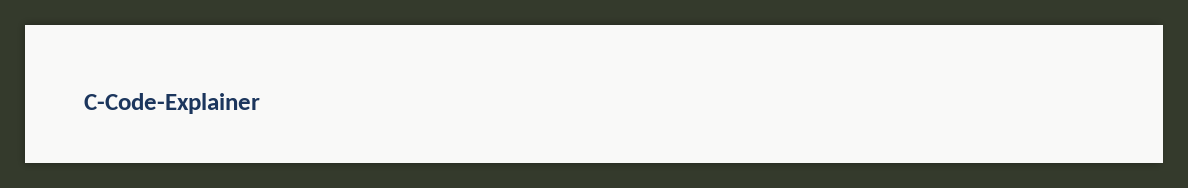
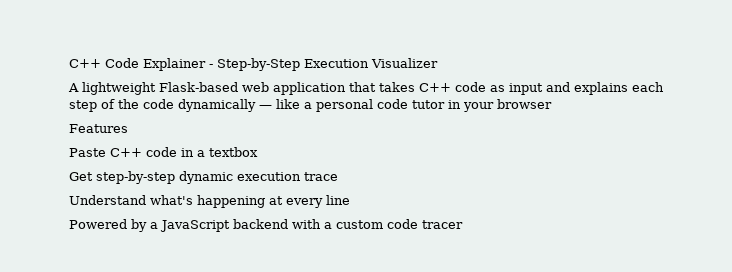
[84,93,260,114] C-Code-Explainer -> [69,58,438,71] [68,82,664,95] [69,99,552,112] [69,124,128,133] [69,147,258,157] [69,171,338,184] [69,195,350,208] [69,219,463,232] C++ Code Explainer - Step-by-Step Execution Visualizer // A lightweight Flask-based web application that takes C++ code as input and explains each step of the code dynamically — like a personal code tutor in your browser // Features // Paste C++ code in a textbox // Get step-by-step dynamic execution trace // Understand what's happening at every line // Powered by a JavaScript backend with a custom code tracer

